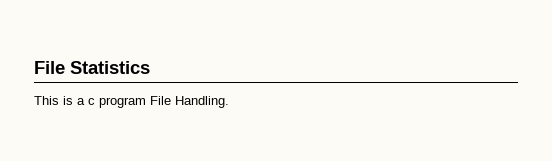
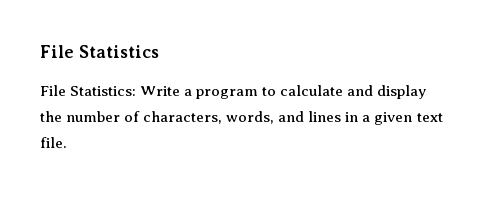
[34,96,229,108] This is a c program File Handling. -> [40,85,427,99] [40,111,443,125] [40,137,67,148] File Statistics: Write a program to calculate and display the number of characters, words, and lines in a given text file.

